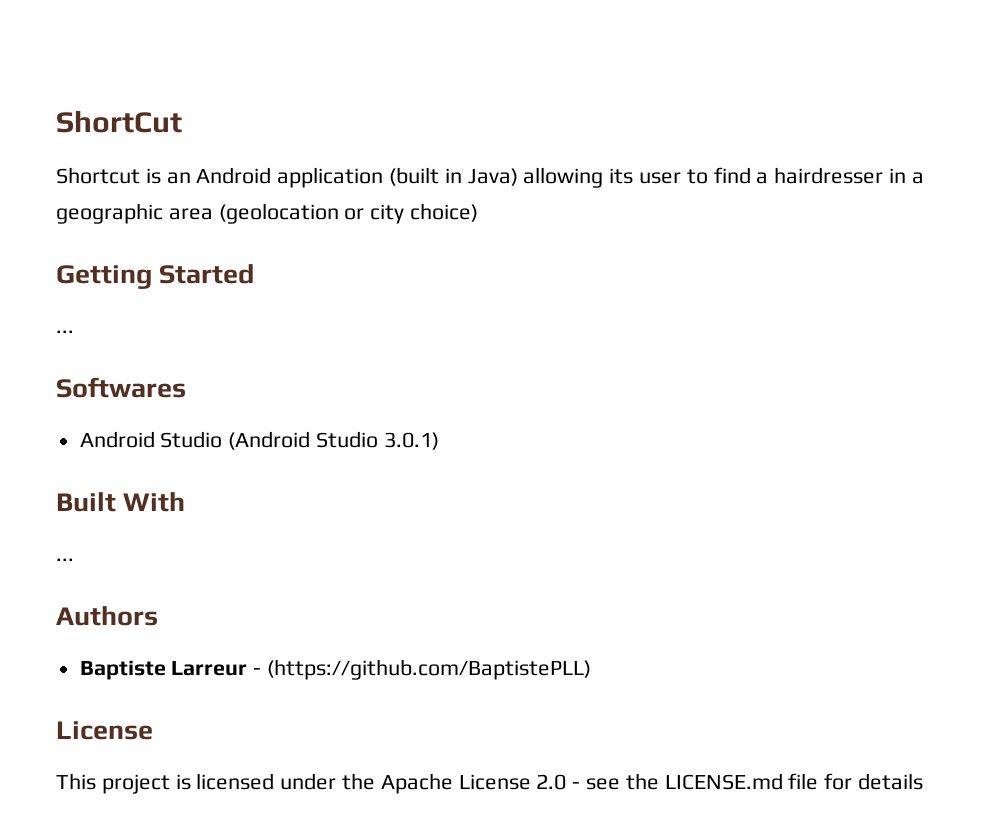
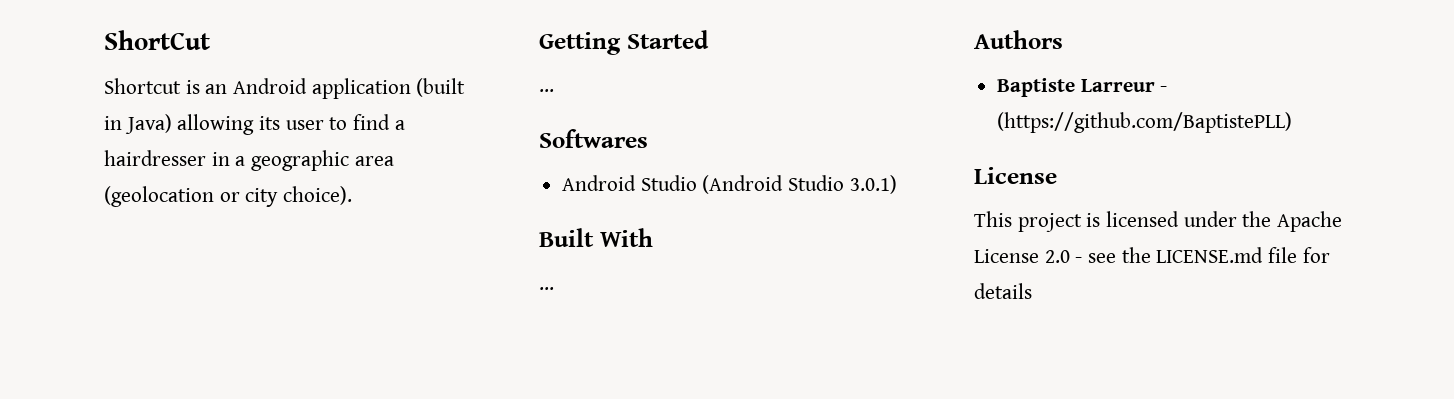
[410,203,479,222] choice) -> [283,186,353,205] choice).

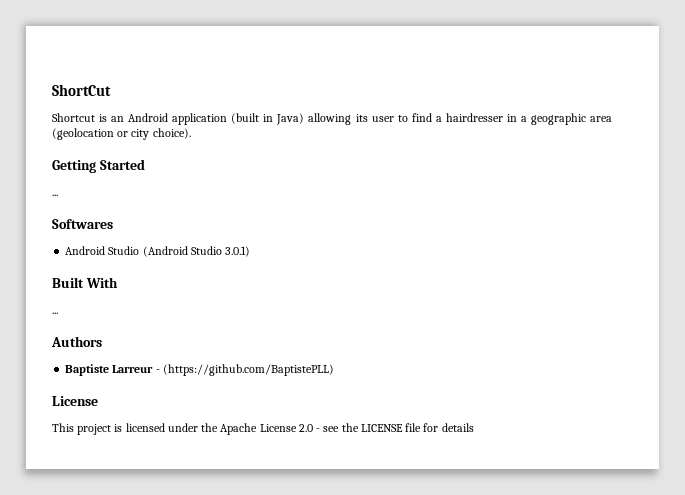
[1156,247,1264,263] LICENSE.md -> [360,424,403,432] LICENSE

